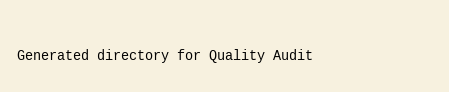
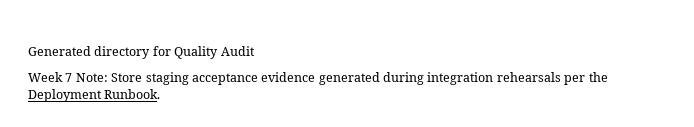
(313, 54) none -> [28,72,608,85] [28,89,161,102] // Week 7 Note: Store staging acceptance evidence generated during integration rehearsals per the Deployment Runbook.

